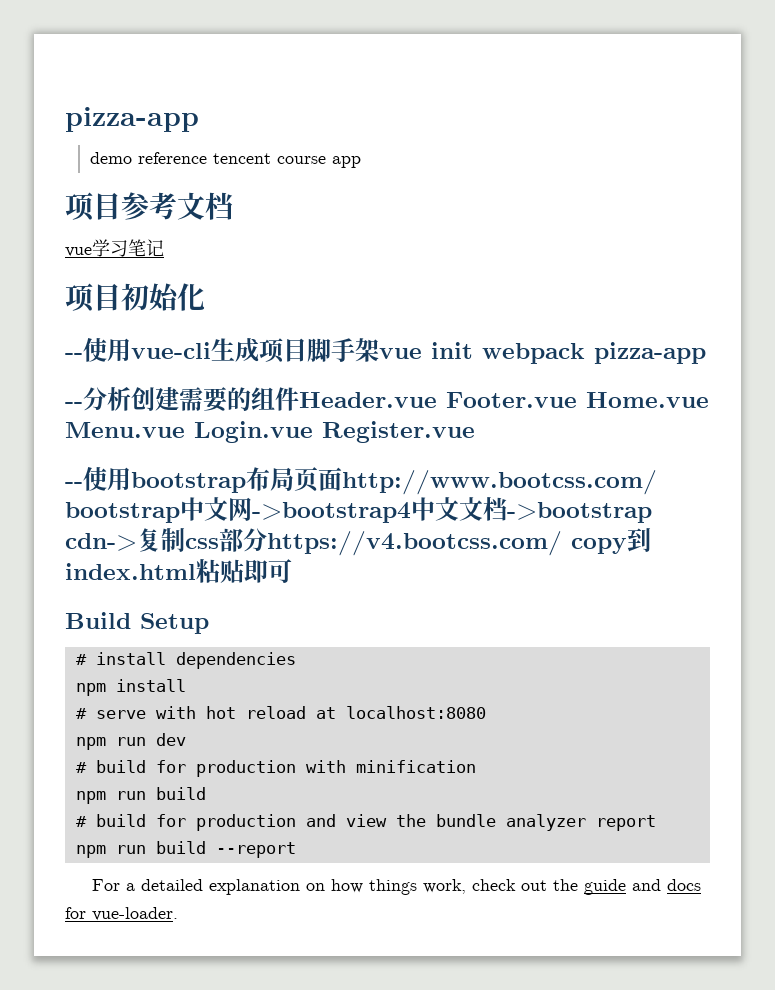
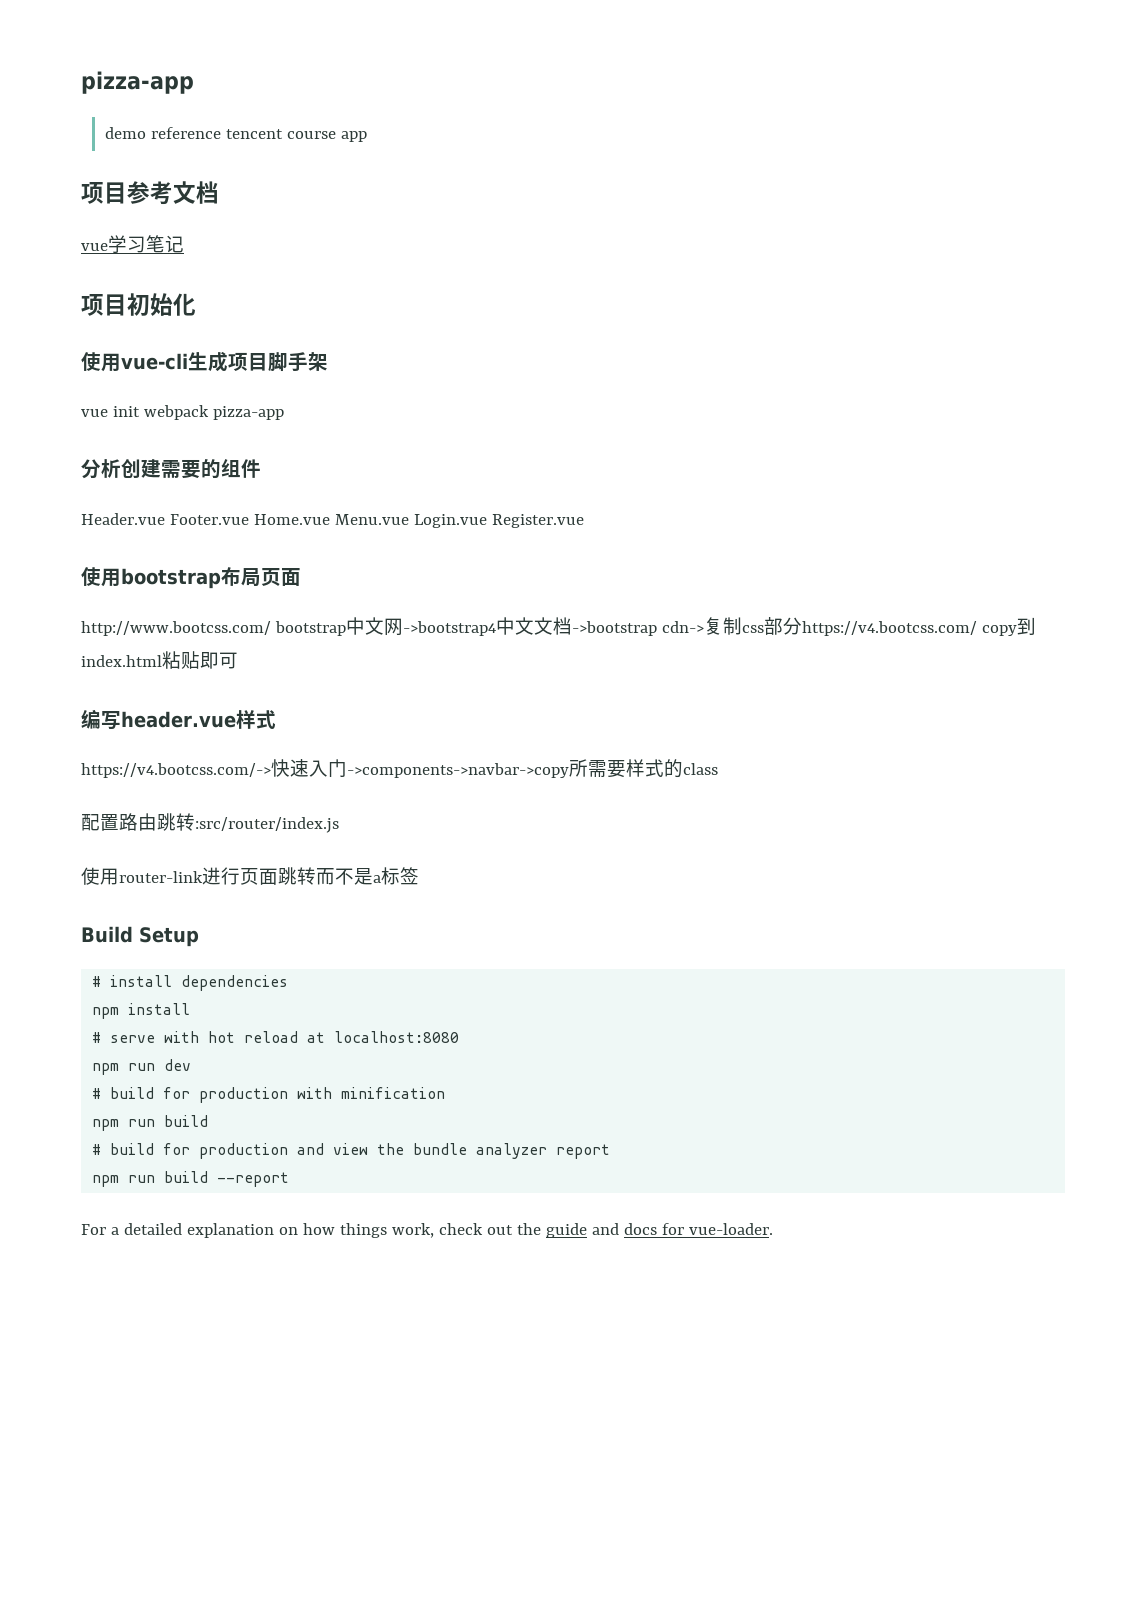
[65,353,83,359] -- -> (196, 304) none
(379, 350) none -> (328, 361) //
[65,402,83,408] -- -> (284, 413) none
(299, 399) none -> (261, 468) //
[65,482,83,488] -- -> (584, 521) none
(342, 479) none -> (301, 577) //
(292, 571) none -> [81,709,276,730] [81,759,718,778] [81,813,339,833] [81,867,419,885] // 编写header.vue样式 // https://v4.bootcss.com/->快速入门->components->navbar->copy所需要样式的class // 配置路由跳转:src/router/index.js // 使用router-link进行页面跳转而不是a标签

